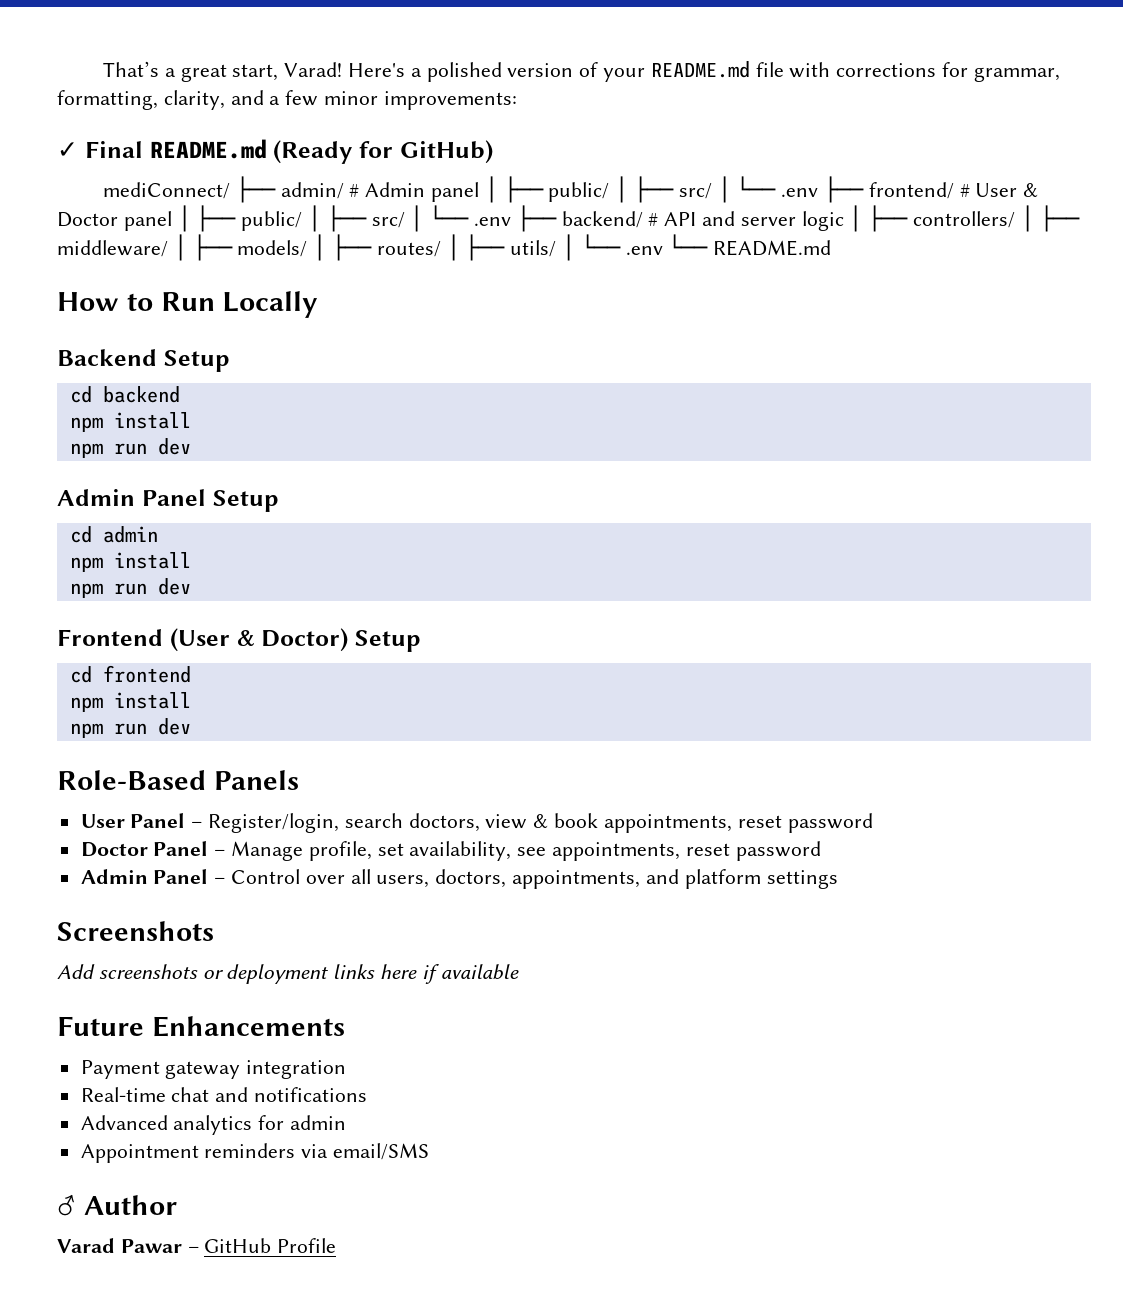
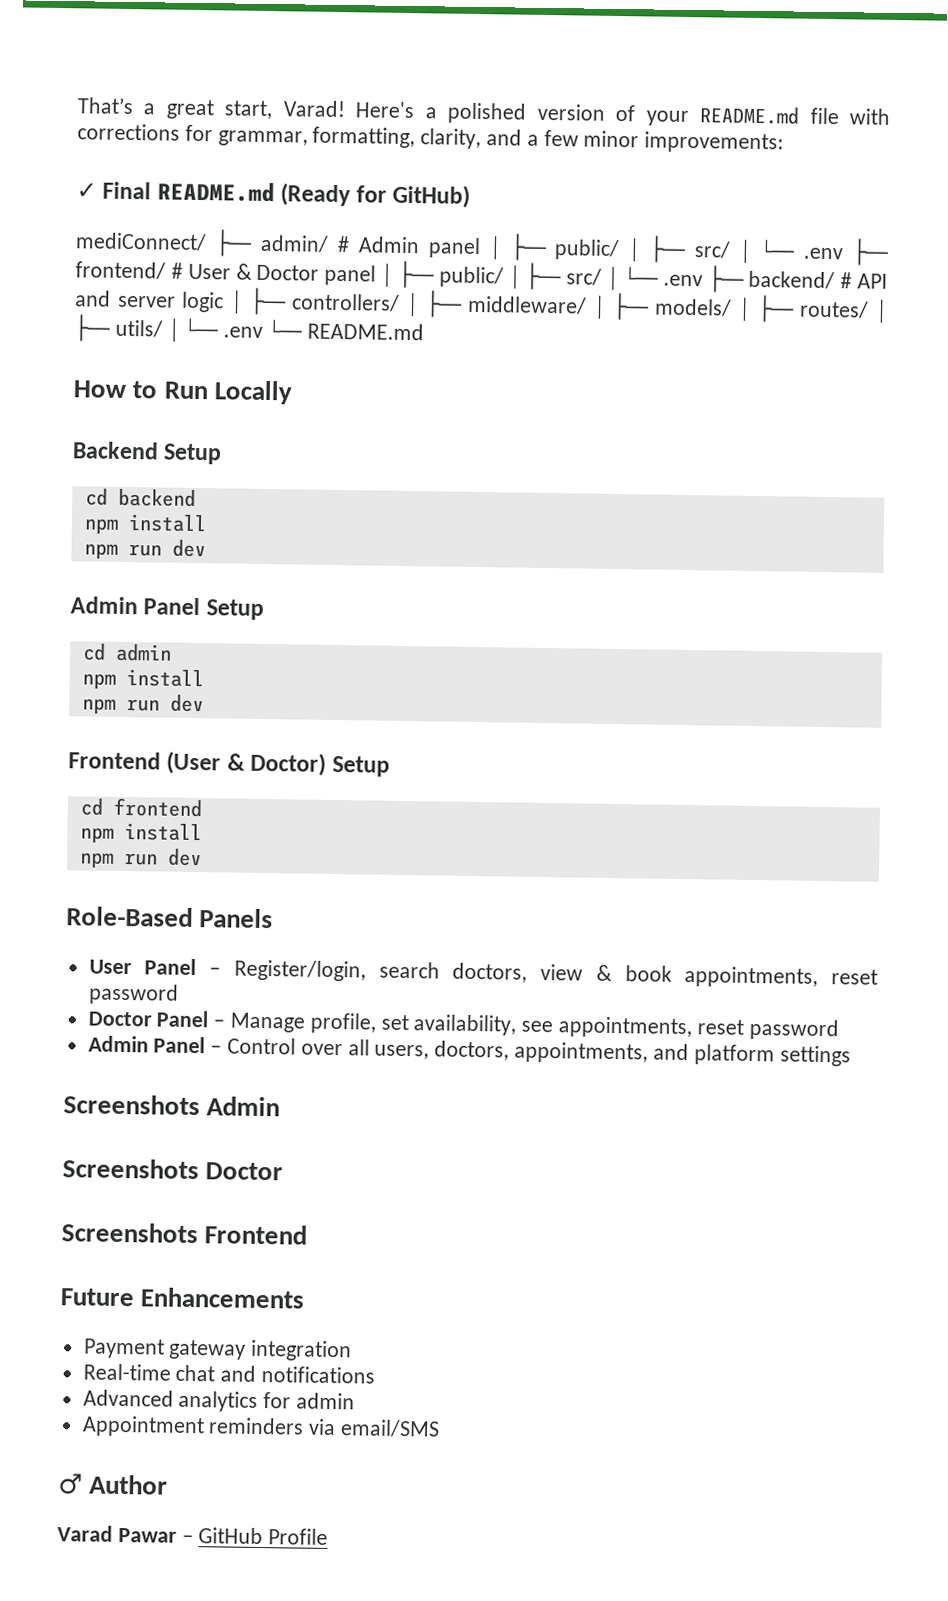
[57,964,519,984] // Add screenshots or deployment links here if available -> [206,1096,281,1117] [62,1158,284,1181] [61,1222,308,1245] Admin // Screenshots Doctor // Screenshots Frontend

